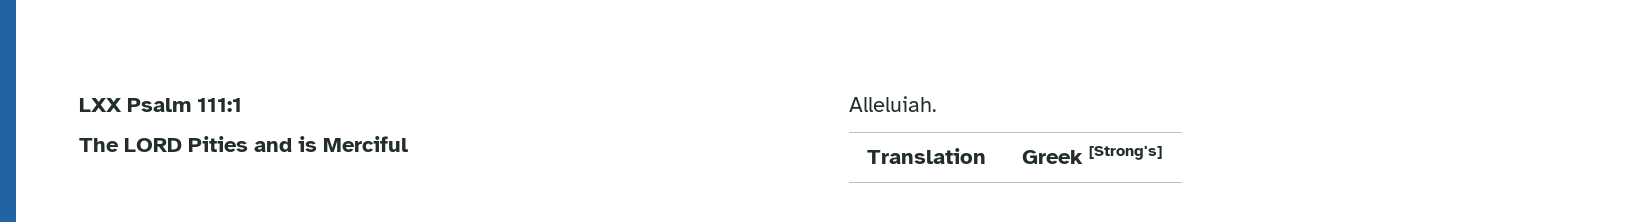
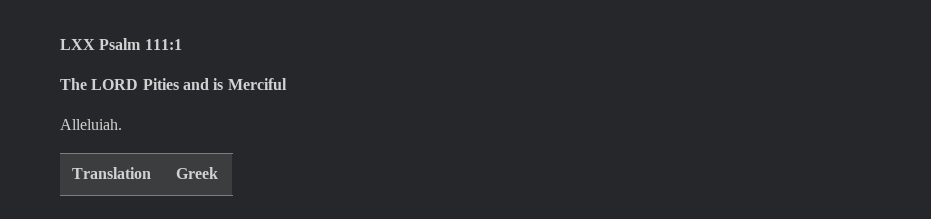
[1088,146,1162,160] [Strong's] -> (219, 173) none

